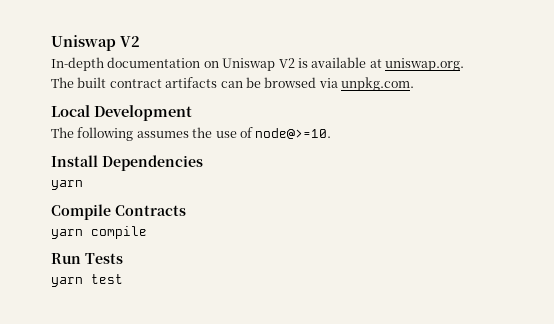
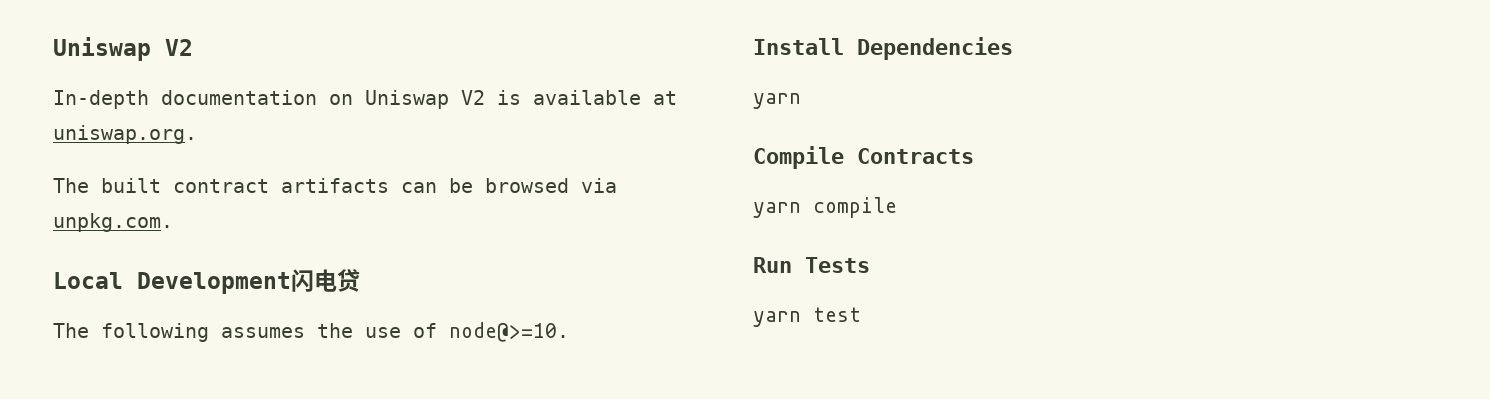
(192, 113) none -> [291,269,360,292] 闪电贷

